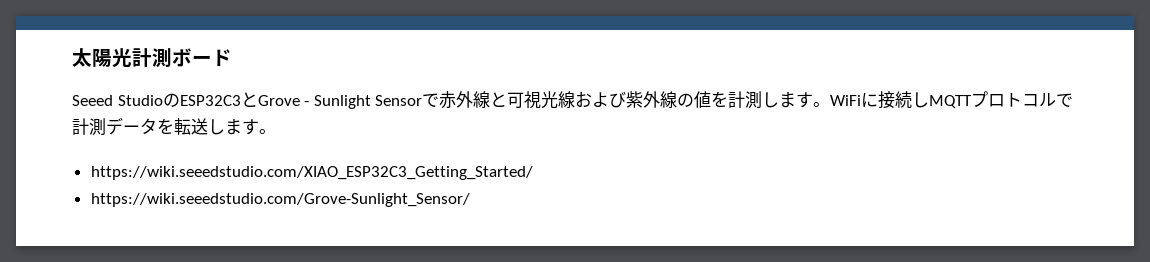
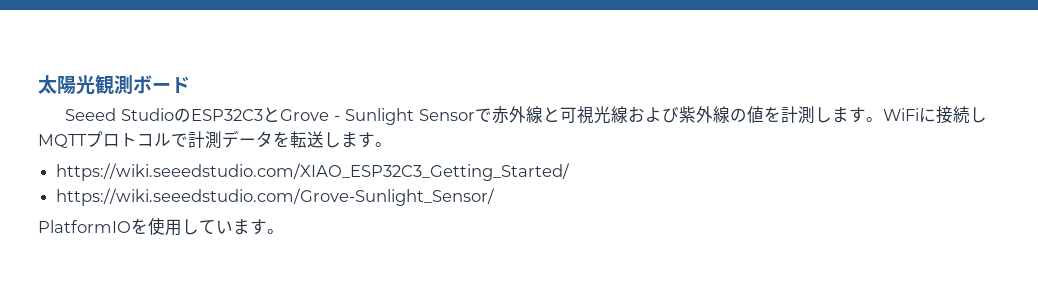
[132,47,152,67] 計 -> [95,75,114,94] 観
(470, 200) none -> [38,218,284,236] // PlatformIOを使用しています。

